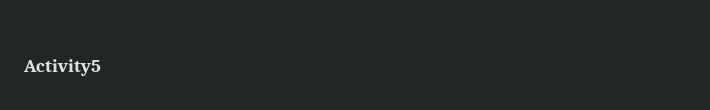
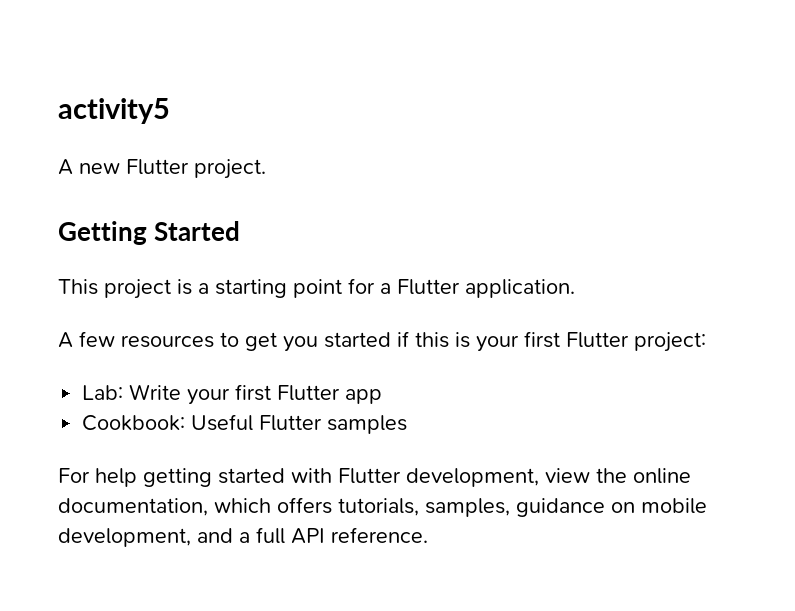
[23,59,101,76] Activity5 -> [58,98,170,124] [58,159,266,179] [58,221,241,245] [58,278,575,299] [58,331,706,352] [82,384,383,405] [82,414,408,434] [58,468,691,487] [58,497,707,517] [58,527,428,547] activity5 // A new Flutter project. // Getting Started // This project is a starting point for a Flutter application. // A few resources to get you started if this is your first Flutter project: // Lab: Write your first Flutter app // Cookbook: Useful Flutter samples // For help getting started with Flutter development, view the online documentation, which offers tutorials, samples, guidance on mobile development, and a full API reference.

